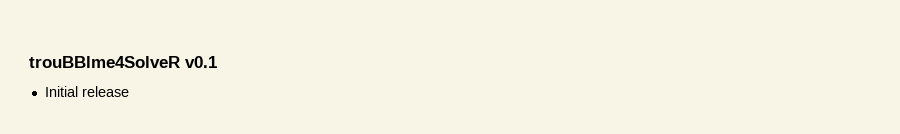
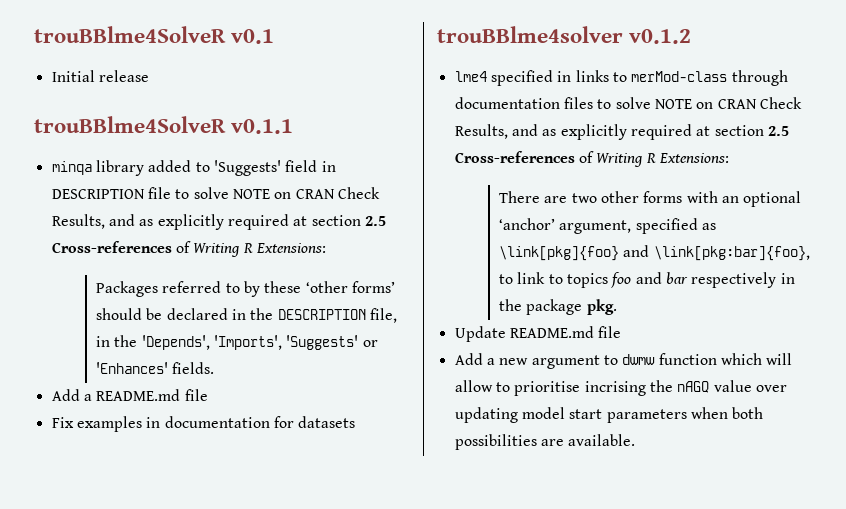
(129, 91) none -> [34,116,294,134] [51,160,336,176] [51,187,380,199] [51,214,386,230] [51,241,326,257] [96,281,395,297] [96,308,397,323] [96,335,378,350] [96,362,215,374] [51,389,208,401] [51,416,356,432] [437,26,692,44] [454,70,788,86] [454,97,802,109] [454,124,789,140] [454,151,729,167] [499,191,802,207] [499,218,717,234] [499,245,810,261] [499,272,795,288] [499,299,617,315] [454,326,622,342] [454,353,793,369] [454,380,787,396] [454,407,764,423] [454,434,636,450] // trouBBlme4SolveR v0.1.1 // minqa library added to 'Suggests' field in DESCRIPTION file to solve NOTE on CRAN Check Results, and as explicitly required at section 2.5 Cross-references of Writing R Extensions: // Packages referred to by these ‘other forms’ should be declared in the DESCRIPTION file, in the 'Depends', 'Imports', 'Suggests' or 'Enhances' fields. // Add a README.md file // Fix examples in documentation for datasets // trouBBlme4solver v0.1.2 // lme4 specified in links to merMod-class through documentation files to solve NOTE on CRAN Check Results, and as explicitly required at section 2.5 Cross-references of Writing R Extensions: // There are two other forms with an optional ‘anchor’ argument, specified as \link[pkg]{foo} and \link[pkg:bar]{foo}, to link to topics foo and bar respectively in the package pkg. // Update README.md file // Add a new argument to dwmw function which will allow to prioritise incrising the nAGQ value over updating model start parameters when both possibilities are available.

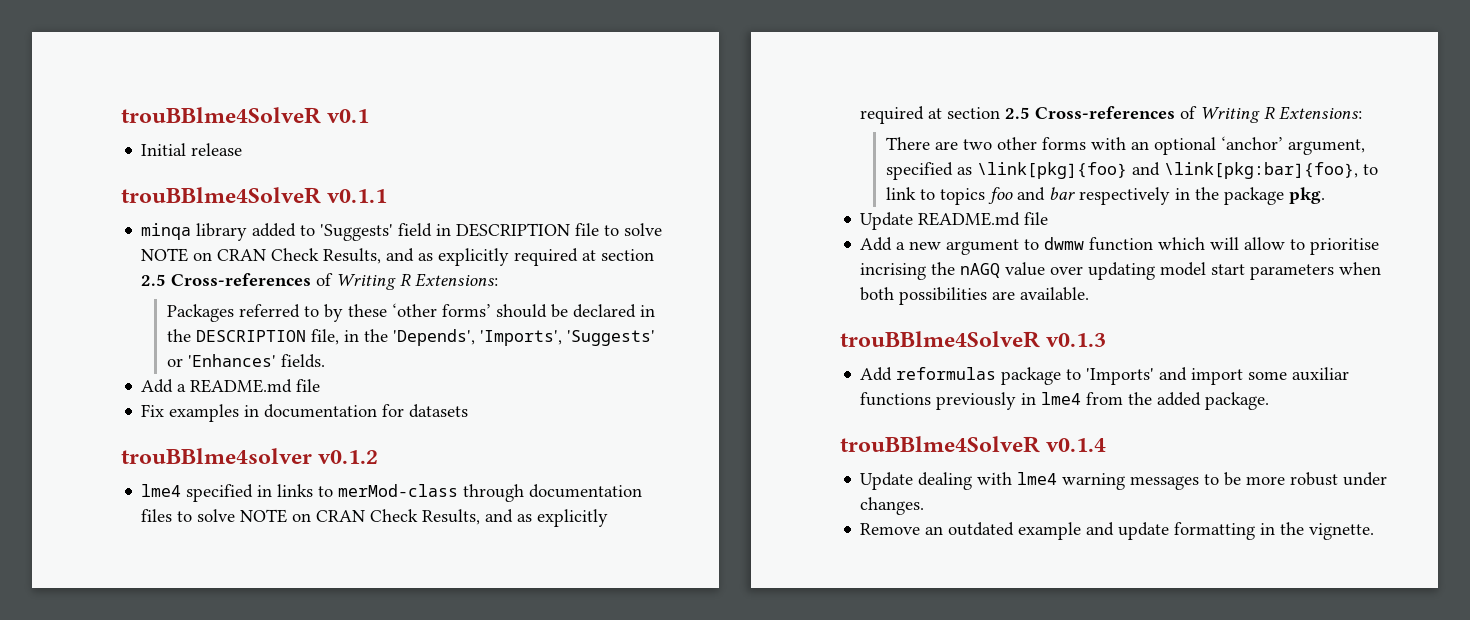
(636, 440) none -> [840,331,1107,348] [860,367,1350,385] [860,392,1270,410] [840,436,1107,453] [860,472,1388,490] [860,497,925,515] [860,522,1375,540] // trouBBlme4SolveR v0.1.3 // Add reformulas package to 'Imports' and import some auxiliar functions previously in lme4 from the added package. // trouBBlme4SolveR v0.1.4 // Update dealing with lme4 warning messages to be more robust under changes. // Remove an outdated example and update formatting in the vignette.

